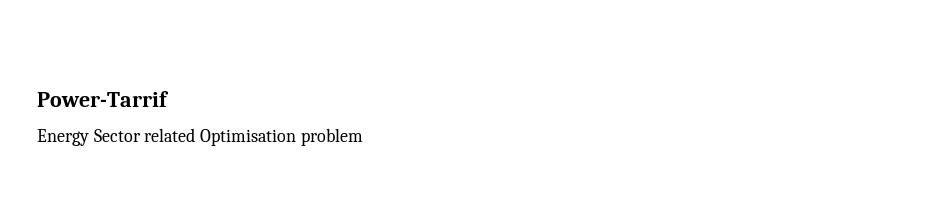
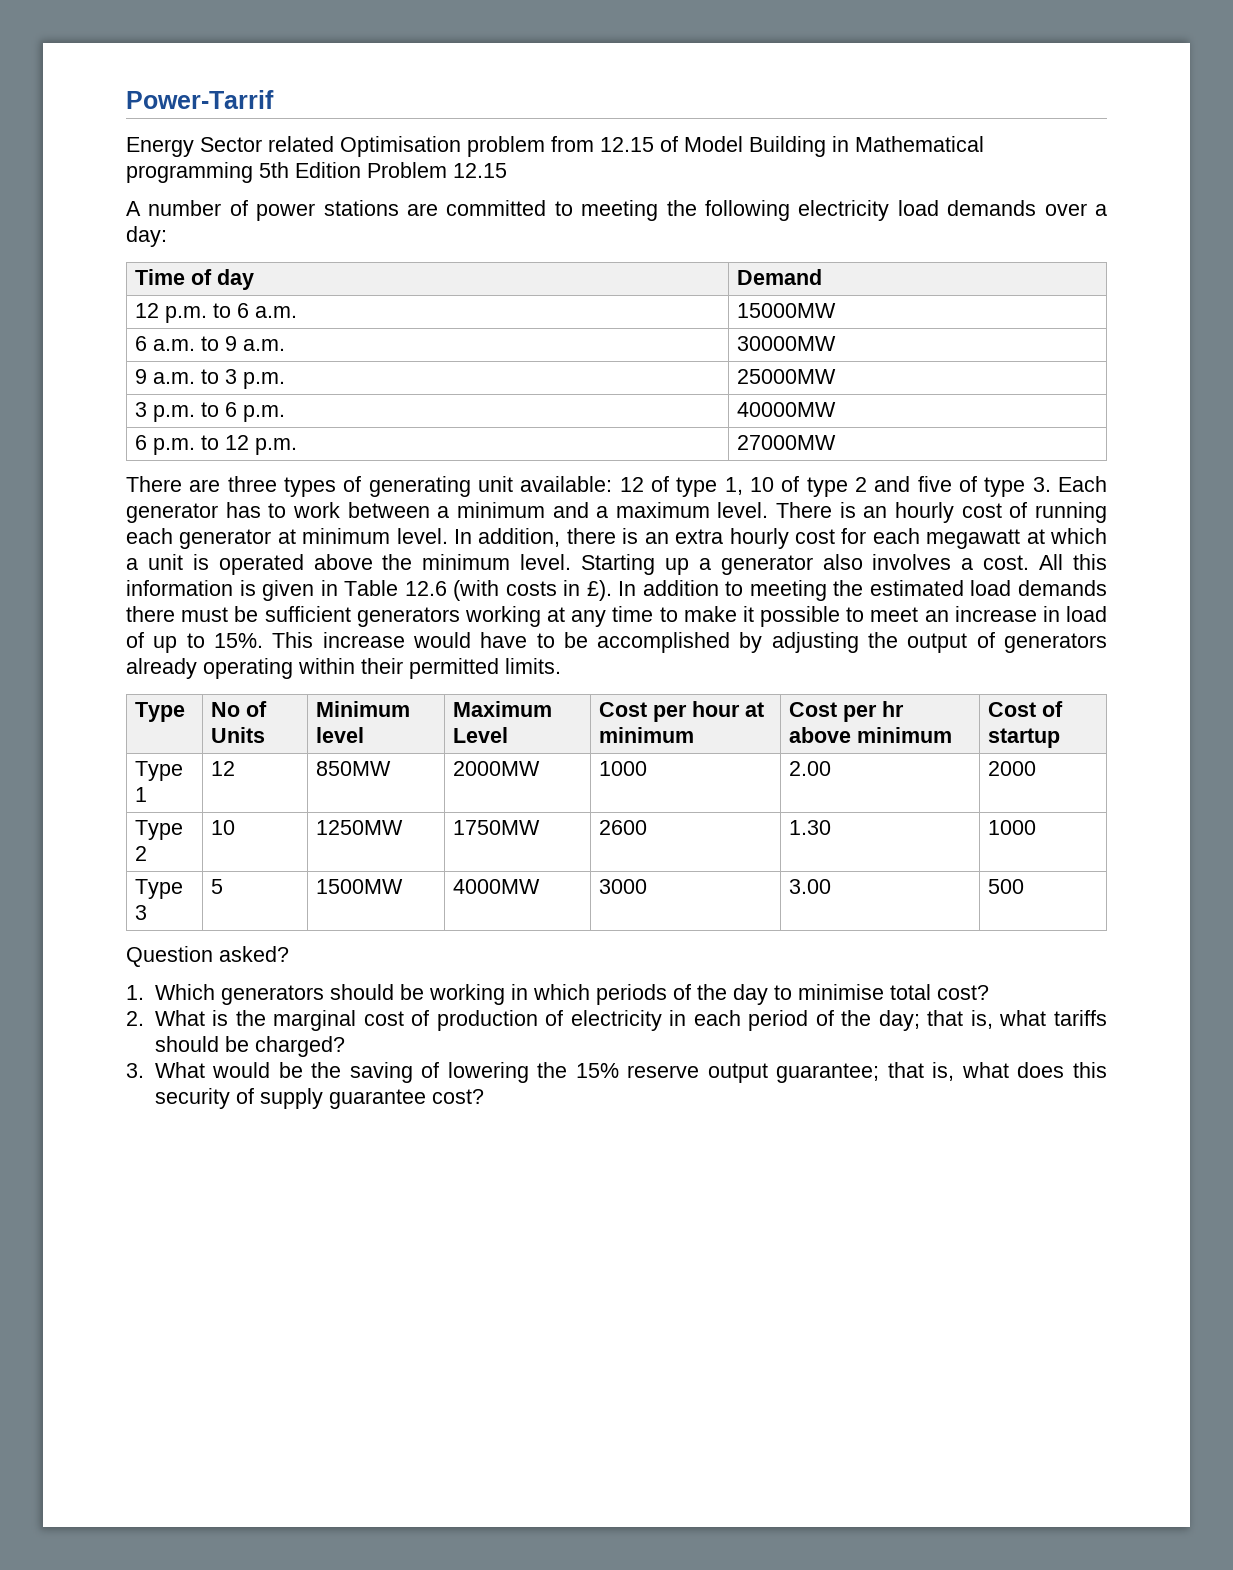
(363, 137) none -> [551,136,984,157] [126,162,507,183] [126,200,1107,221] [126,226,167,247] [135,269,255,290] [737,269,823,285] [135,303,298,323] [737,303,837,318] [135,336,286,351] [737,336,837,351] [135,369,286,389] [737,369,837,384] [135,402,286,422] [737,402,837,417] [135,435,298,455] [737,435,837,450] [126,476,1108,497] [126,502,1107,523] [126,528,1107,549] [126,554,1107,575] [126,580,1107,601] [126,606,1107,627] [126,632,1107,653] [126,658,561,679] [135,702,186,722] [211,701,268,717] [211,727,266,743] [316,701,411,717] [316,727,365,743] [453,701,553,717] [453,727,509,743] [599,701,765,722] [599,727,695,743] [789,701,905,722] [789,727,953,743] [988,701,1064,717] [988,728,1061,748] [135,761,184,781] [135,787,148,802] [211,761,236,776] [316,761,392,776] [453,761,541,776] [599,761,648,776] [789,761,832,776] [988,761,1037,776] [135,820,184,840] [135,846,148,861] [211,820,236,835] [316,820,404,835] [453,820,541,835] [599,820,648,835] [789,820,832,835] [988,820,1037,835] [135,879,184,899] [135,905,148,920] [211,879,224,894] [316,879,404,894] [453,879,541,894] [599,879,648,894] [789,879,832,894] [988,879,1025,894] [126,946,289,967] [126,984,989,1005] [126,1010,1108,1031] [154,1036,345,1057] [126,1062,1107,1083] [154,1088,484,1109] from 12.15 of Model Building in Mathematical programming 5th Edition Problem 12.15 // A number of power stations are committed to meeting the following electricity load demands over a day: // Time of day | Demand // 12 p.m. to 6 a.m. | 15000MW // 6 a.m. to 9 a.m. | 30000MW // 9 a.m. to 3 p.m. | 25000MW // 3 p.m. to 6 p.m. | 40000MW // 6 p.m. to 12 p.m. | 27000MW // There are three types of generating unit available: 12 of type 1, 10 of type 2 and five of type 3. Each generator has to work between a minimum and a maximum level. There is an hourly cost of running each generator at minimum level. In addition, there is an extra hourly cost for each megawatt at which a unit is operated above the minimum level. Starting up a generator also involves a cost. All this information is given in Table 12.6 (with costs in £). In addition to meeting the estimated load demands there must be sufficient generators working at any time to make it possible to meet an increase in load of up to 15%. This increase would have to be accomplished by adjusting the output of generators already operating within their permitted limits. // Type | No of Units | Minimum level | Maximum Level | Cost per hour at minimum | Cost per hr above minimum | Cost of startup // Type 1 | 12 | 850MW | 2000MW | 1000 | 2.00 | 2000 // Type 2 | 10 | 1250MW | 1750MW | 2600 | 1.30 | 1000 // Type 3 | 5 | 1500MW | 4000MW | 3000 | 3.00 | 500 // Question asked? // 1. Which generators should be working in which periods of the day to minimise total cost? // 2. What is the marginal cost of production of electricity in each period of the day; that is, what tariffs should be charged? // 3. What would be the saving of lowering the 15% reserve output guarantee; that is, what does this security of supply guarantee cost?

